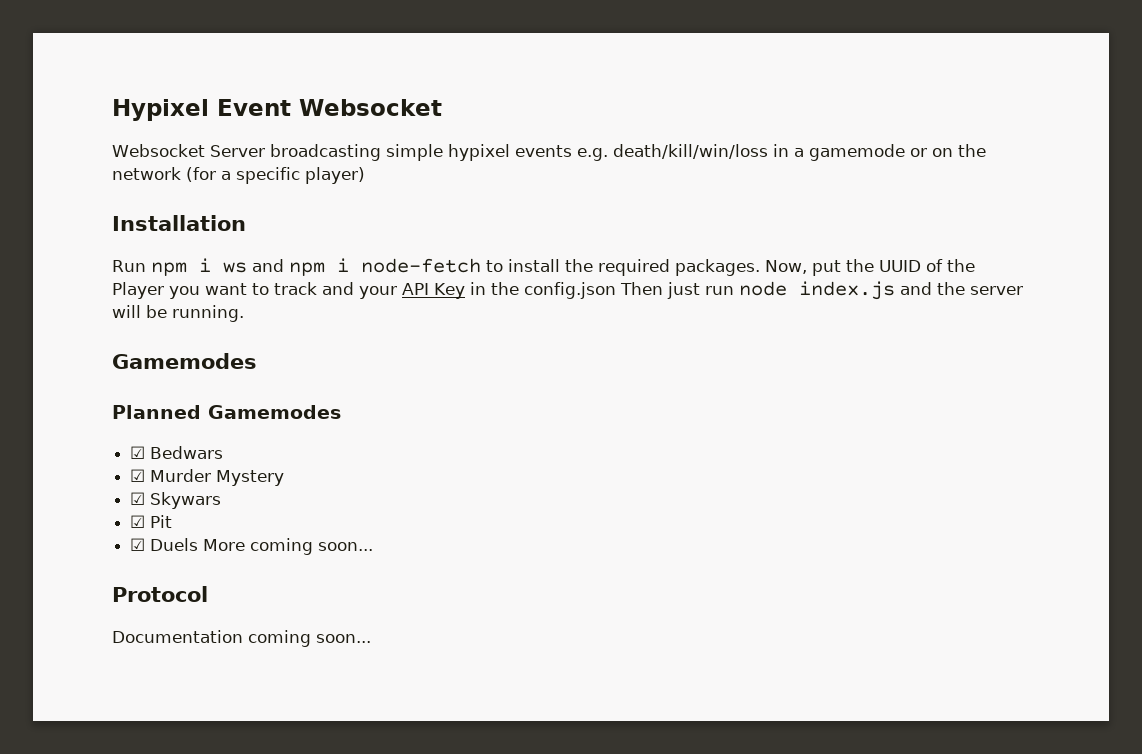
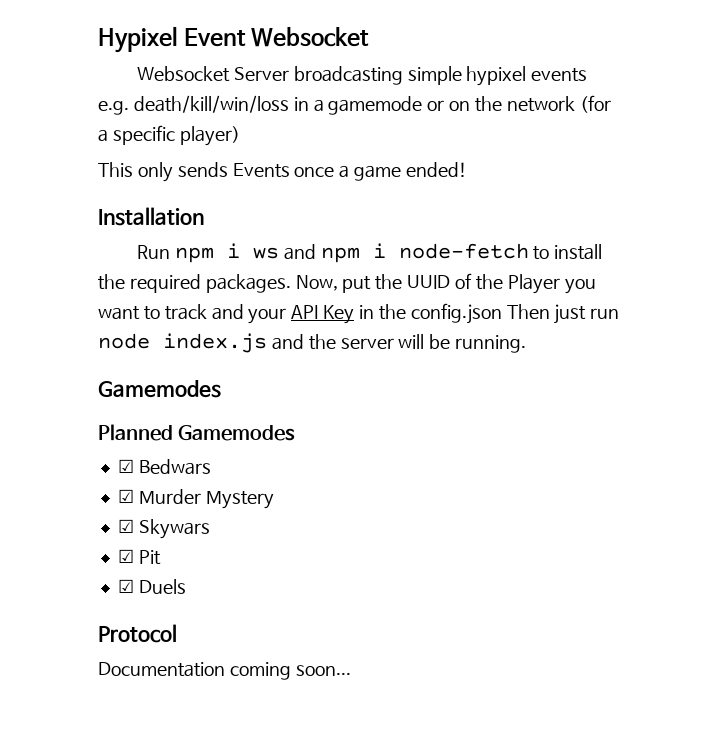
(365, 175) none -> [98,162,468,182] // This only sends Events once a game ended!
[203,538,374,555] More coming soon... -> (186, 586) none

